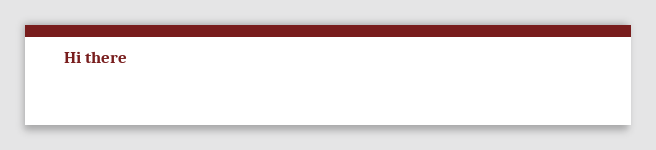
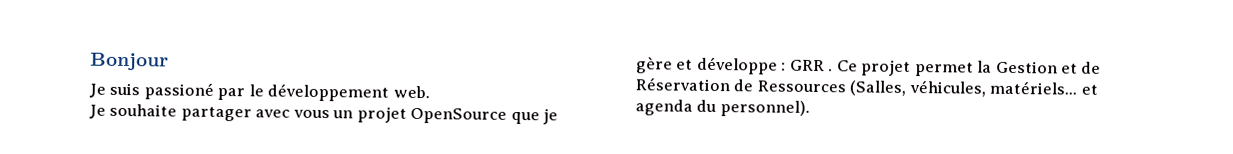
[64,51,128,63] Hi there -> [90,52,169,71] [89,82,430,102] [89,103,559,125] [636,56,1102,77] [635,77,1098,97] [635,99,810,117] Bonjour // Je suis passioné par le développement web. // Je souhaite partager avec vous un projet OpenSource que je gère et développe : GRR . Ce projet permet la Gestion et de Réservation de Ressources (Salles, véhicules, matériels... et agenda du personnel).

